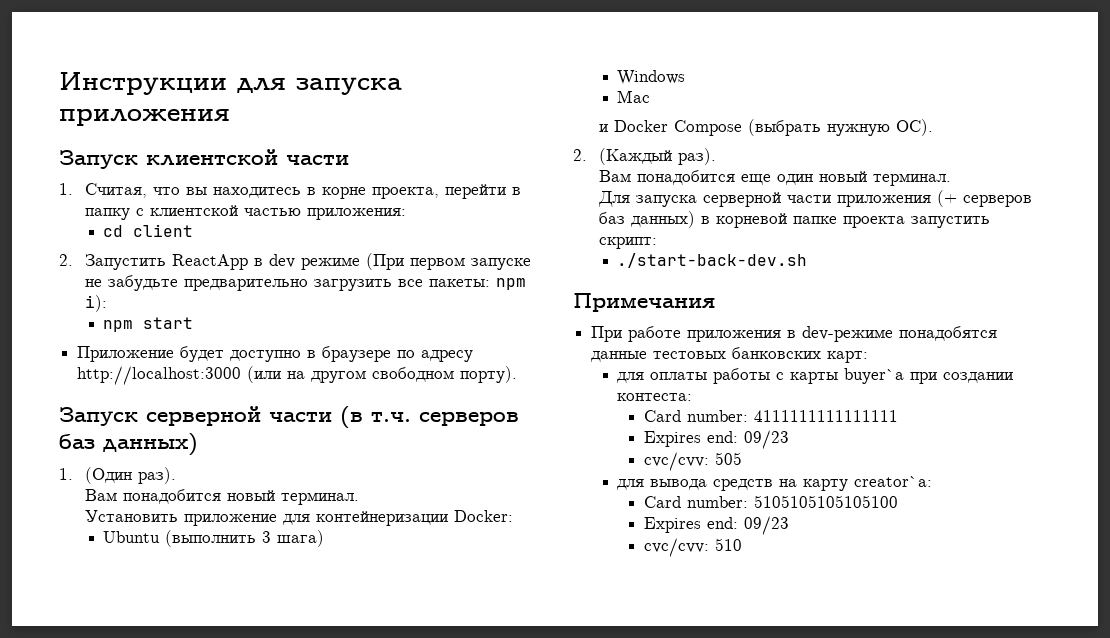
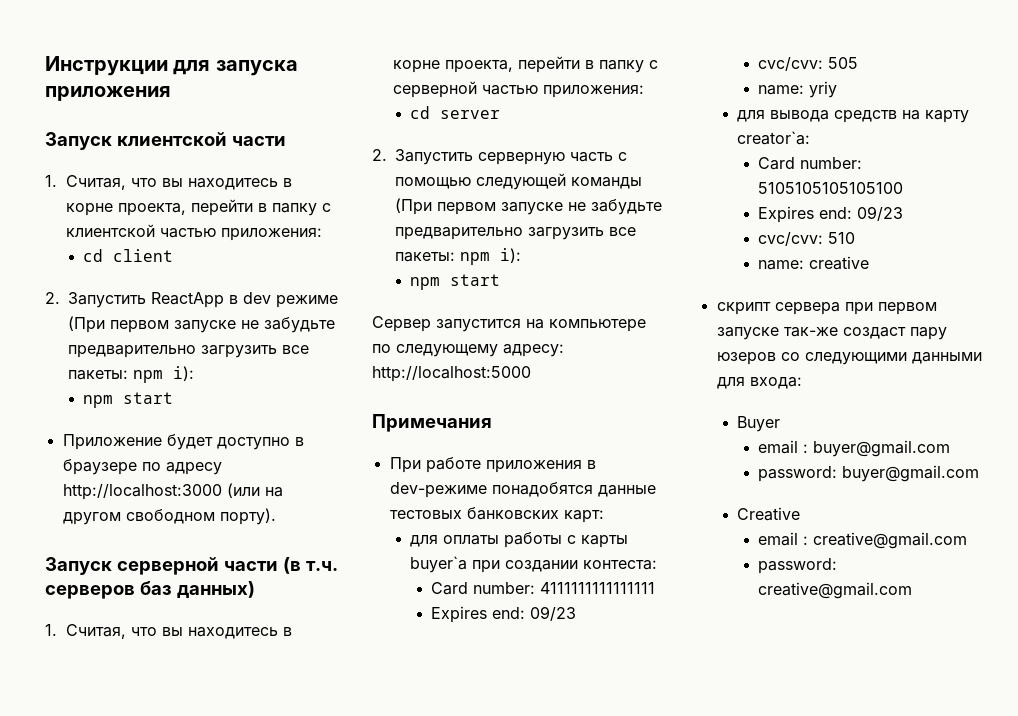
[85,467,177,484] [85,489,360,505] [85,510,514,526] [103,530,325,547] [617,70,686,85] [617,90,651,103] [599,119,934,136] [573,148,717,165] [599,170,952,186] [598,190,1033,207] [599,211,991,228] [599,237,658,249] [617,253,808,268] (Один раз). // Вам понадобится новый терминал. // Установить приложение для контейнеризации Docker: // Ubuntu (выполнить 3 шага) // Windows // Mac // и Docker Compose (выбрать нужную ОС). // 2. (Каждый раз). // Вам понадобится еще один новый терминал. // Для запуска серверной части приложения (+ серверов баз данных) в корневой папке проекта запустить скрипт: // ./start-back-dev.sh -> [65,624,292,639] [392,56,658,73] [392,81,644,98] [410,106,501,119] [372,149,627,165] [395,173,642,190] [395,198,662,215] [395,227,636,240] [395,248,521,265] [410,274,501,290] [372,316,646,332] [372,344,564,357] [372,366,531,382] Считая, что вы находитесь в корне проекта, перейти в папку с серверной частью приложения: // cd server // 2. Запустить серверную часть с помощью следующей команды (При первом запуске не забудьте предварительно загрузить все пакеты: npm i): // npm start // Сервер запустится на компьютере по следующему адресу: http://localhost:5000
(742, 458) none -> [758,81,838,98] // name: yriy
(742, 544) none -> [758,256,870,270] [716,302,937,315] [716,327,947,340] [716,352,982,365] [716,377,802,389] [737,416,781,432] [758,440,951,457] [758,465,980,482] [737,507,801,521] [758,532,968,549] [758,558,838,574] [758,582,913,599] // name: creative // скрипт сервера при первом запуске так-же создаст пару юзеров со следующими данными для входа: // Buyer // email : buyer@gmail.com // password: buyer@gmail.com // Creative // email : creative@gmail.com // password: creative@gmail.com

